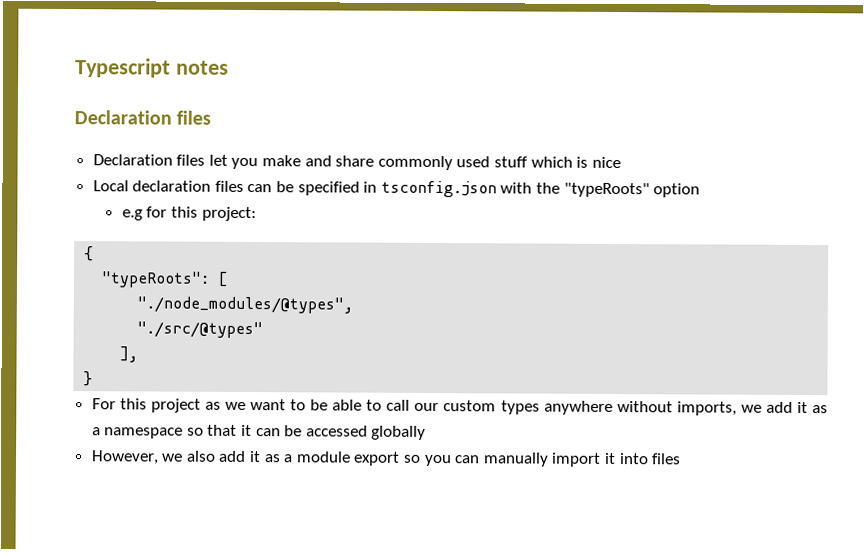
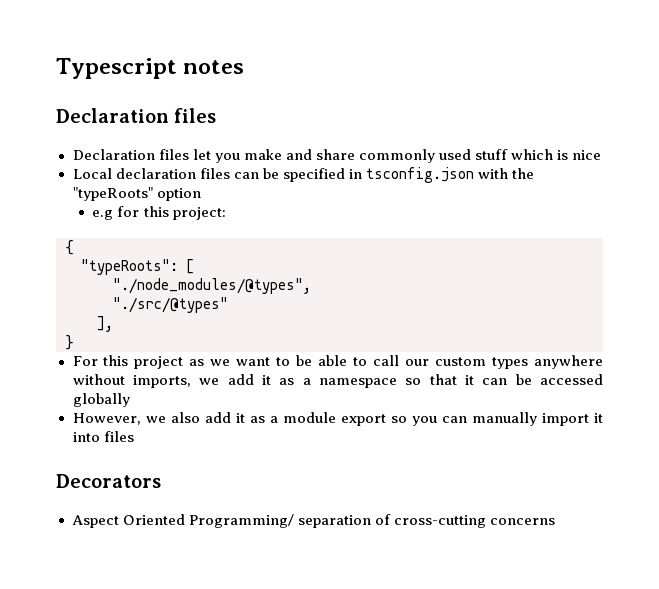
(682, 459) none -> [56,474,161,488] [71,514,555,528] // Decorators // Aspect Oriented Programming/ separation of cross-cutting concerns

